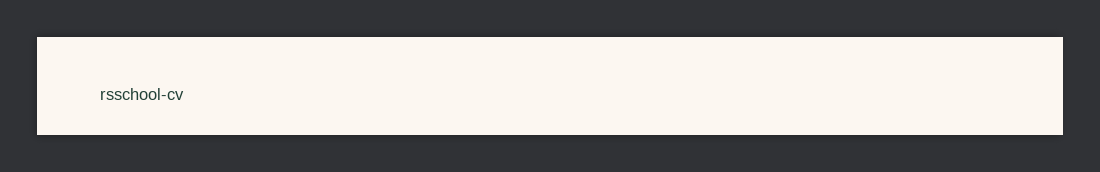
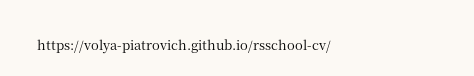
[100,88,184,100] rsschool-cv -> [37,39,331,54] https://volya-piatrovich.github.io/rsschool-cv/

